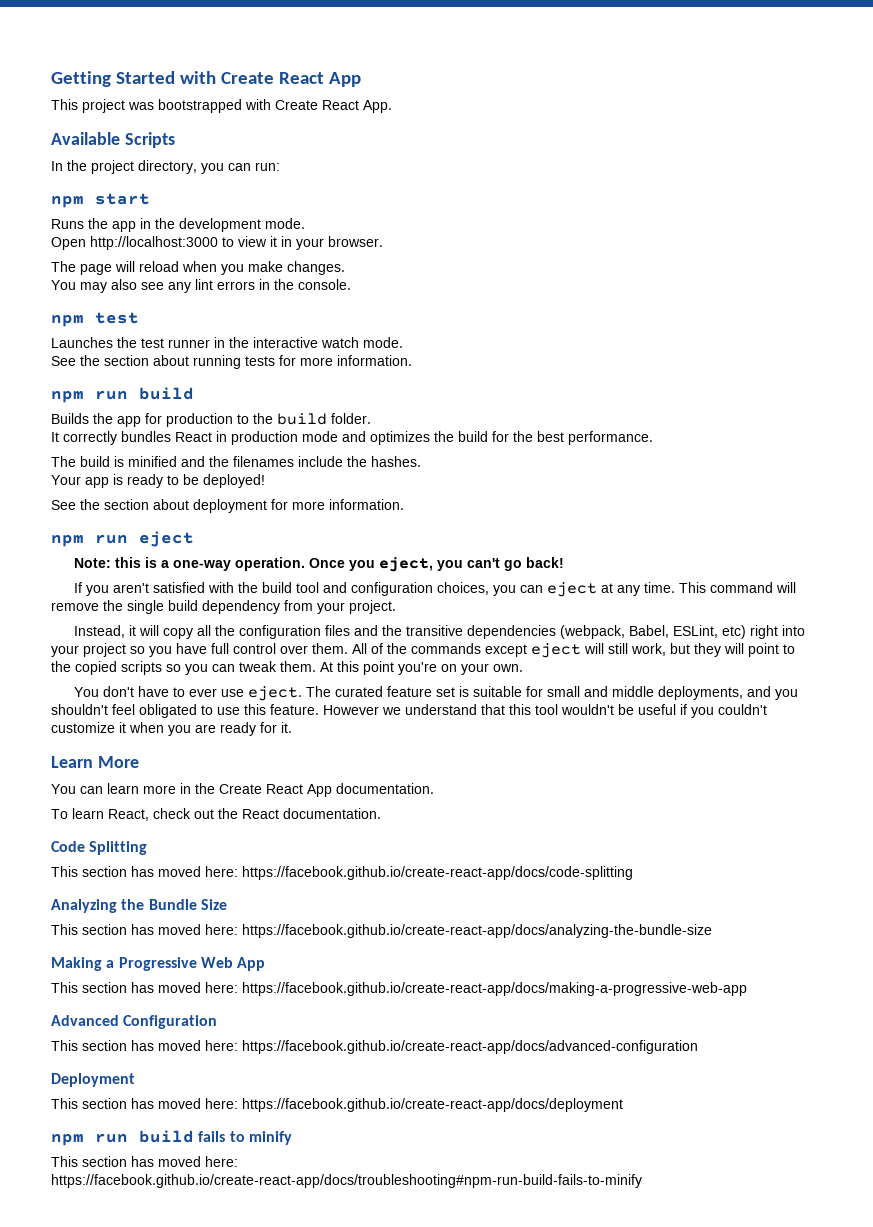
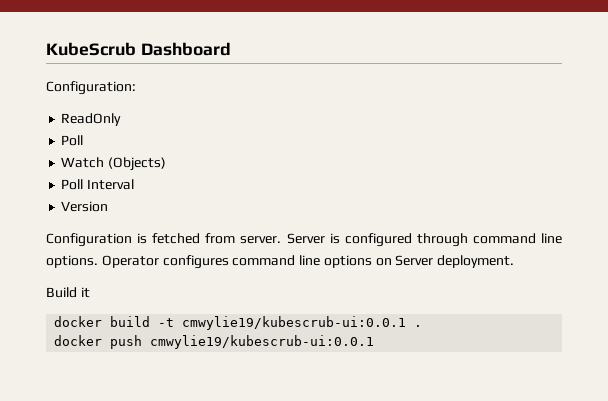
[51,71,361,87] [51,99,392,113] [51,132,175,148] [51,160,280,174] [51,193,150,208] [51,218,305,232] [51,236,383,250] [51,261,345,275] [51,279,351,293] [51,312,139,327] [51,337,403,348] [51,355,412,369] [51,387,194,403] [51,413,371,427] [51,431,653,445] [51,456,421,467] [51,474,265,488] [51,499,404,513] [51,531,194,547] [74,557,565,572] [74,582,797,597] [51,600,396,614] [74,625,806,639] [51,643,795,658] [51,661,523,675] [74,686,799,701] [51,704,767,718] [51,722,292,736] [51,756,139,768] [51,783,434,797] [51,808,381,821] [51,841,148,855] [51,866,633,880] [51,899,227,913] [51,924,712,938] [51,957,266,971] [51,982,747,996] [51,1015,218,1029] [51,1040,698,1054] [51,1073,135,1087] [51,1098,623,1112] [51,1130,292,1146] [51,1156,238,1167] [51,1174,642,1188] Getting Started with Create React App // This project was bootstrapped with Create React App. // Available Scripts // In the project directory, you can run: // npm start // Runs the app in the development mode. // Open http://localhost:3000 to view it in your browser. // The page will reload when you make changes. // You may also see any lint errors in the console. // npm test // Launches the test runner in the interactive watch mode. // See the section about running tests for more information. // npm run build // Builds the app for production to the build folder. // It correctly bundles React in production mode and optimizes the build for the best performance. // The build is minified and the filenames include the hashes. // Your app is ready to be deployed! // See the section about deployment for more information. // npm run eject // Note: this is a one-way operation. Once you eject, you can't go back! // If you aren't satisfied with the build tool and configuration choices, you can eject at any time. This command will remove the single build dependency from your project. // Instead, it will copy all the configuration files and the transitive dependencies (webpack, Babel, ESLint, etc) right into your project so you have full control over them. All of the commands except eject will still work, but they will point to the copied scripts so you can tweak them. At this point you're on your own. // You don't have to ever use eject. The curated feature set is suitable for small and middle deployments, and you shouldn't feel obligated to use this feature. However we understand that this tool wouldn't be useful if you couldn't customize it when you are ready for it. // Learn More // You can learn more in the Create React App documentation. // To learn React, check out the React documentation. // Code Splitting // This section has moved here: https://facebook.github.io/create-react-app/docs/code-splitting // Analyzing the Bundle Size // This section has moved here: https://facebook.github.io/create-react-app/docs/analyzing-the-bundle-size // Making a Progressive Web App // This section has moved here: https://facebook.github.io/create-react-app/docs/making-a-progressive-web-app // Advanced Configuration // This section has moved here: https://facebook.github.io/create-react-app/docs/advanced-configuration // Deployment // This section has moved here: https://facebook.github.io/create-react-app/docs/deployment // npm run build fails to minify // This section has moved here: https://facebook.github.io/create-react-app/docs/troubleshooting#npm-run-build-fails-to-minify -> [46,42,231,56] [46,81,136,95] [61,113,122,126] [61,135,84,146] [61,157,167,171] [61,179,135,190] [61,201,109,212] [46,233,563,247] [46,255,515,269] [46,287,90,298] [54,316,423,330] [54,335,375,349] KubeScrub Dashboard // Configuration: // ReadOnly // Poll // Watch (Objects) // Poll Interval // Version // Configuration is fetched from server. Server is configured through command line options. Operator configures command line options on Server deployment. // Build it // docker build -t cmwylie19/kubescrub-ui:0.0.1 . // docker push cmwylie19/kubescrub-ui:0.0.1

